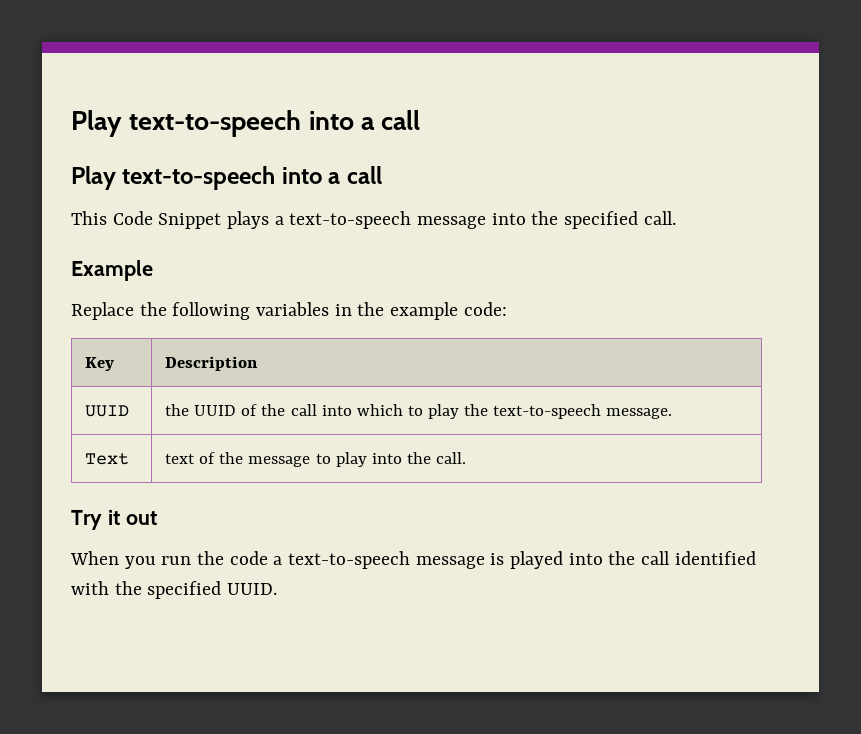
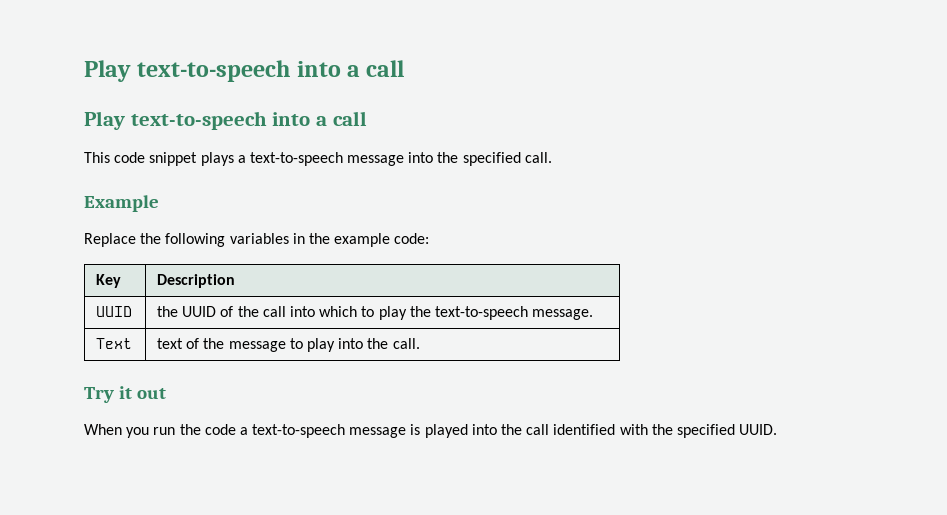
[112,211,222,229] Code Snippet -> [114,152,198,166] code snippet

